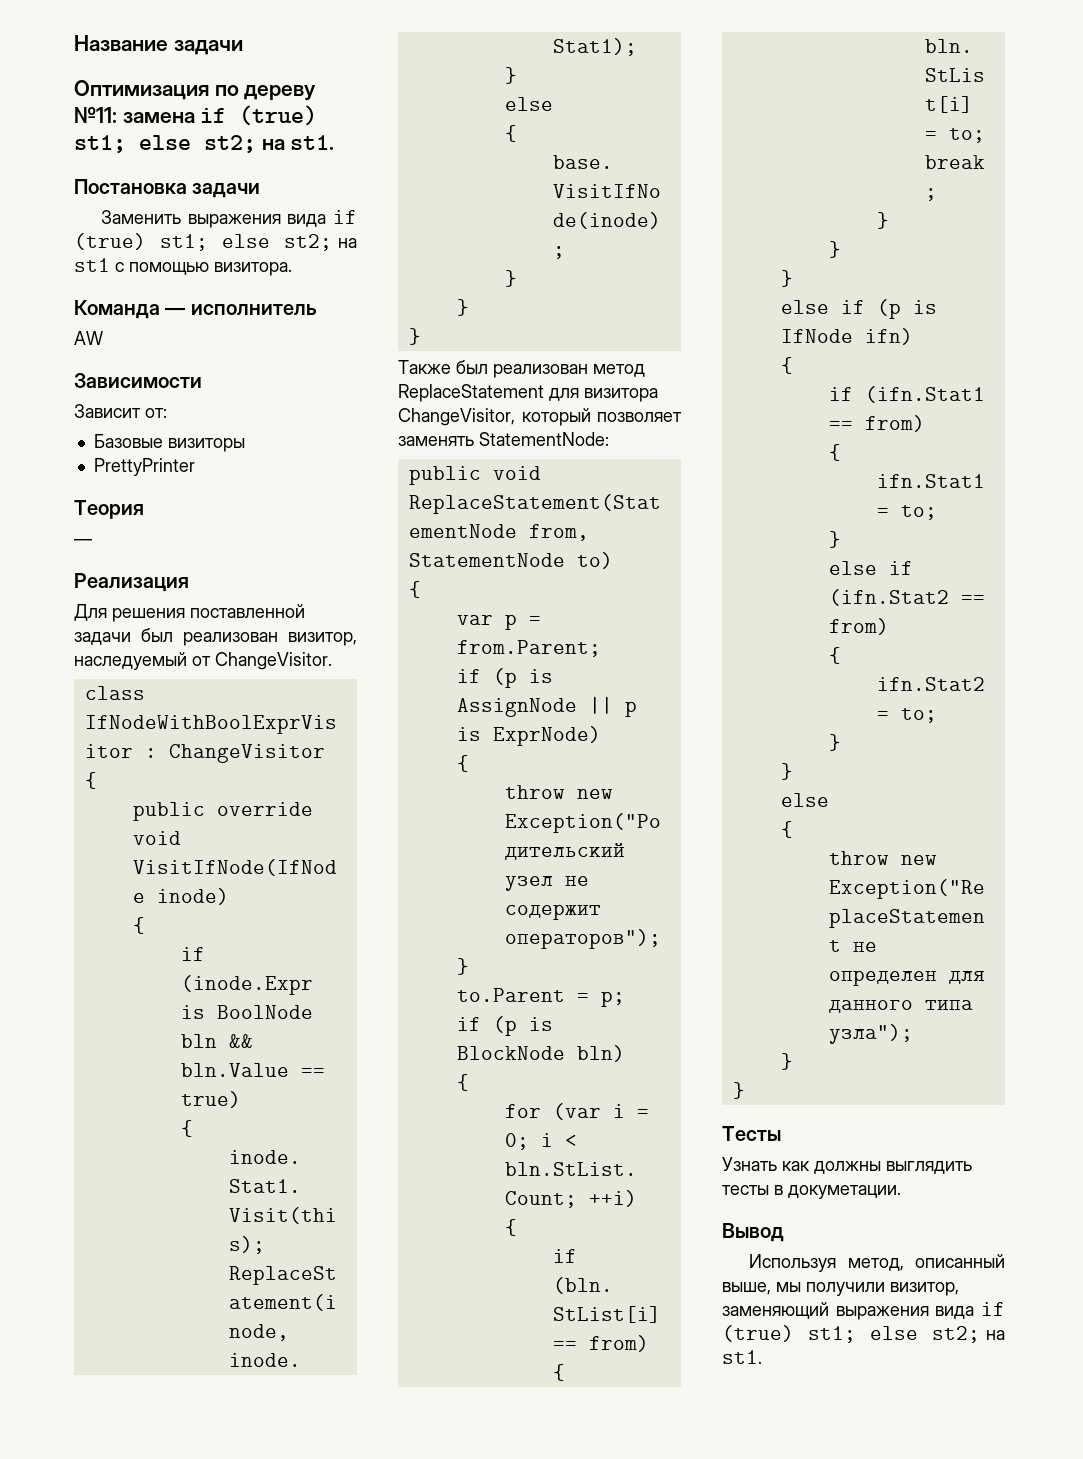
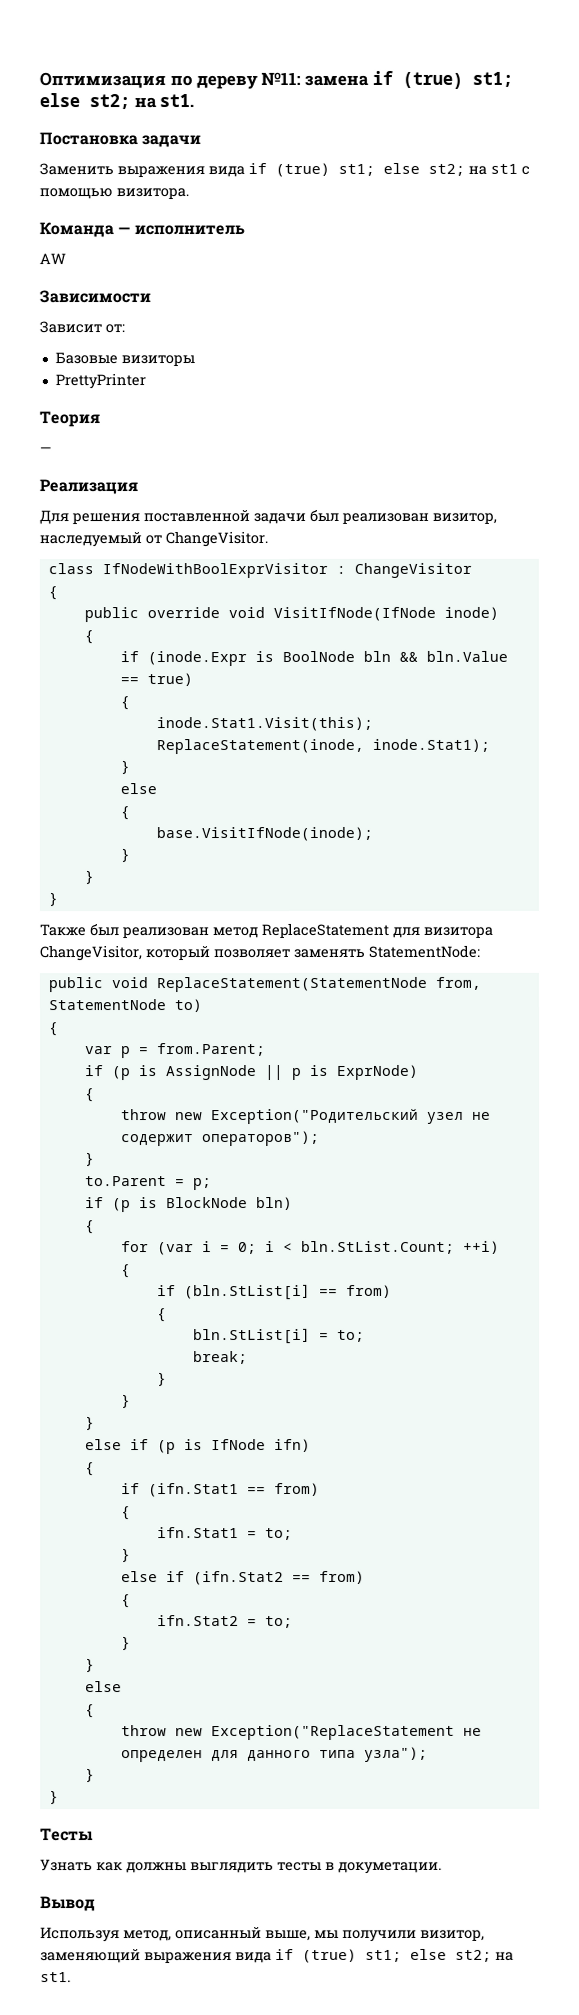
[74,35,243,55] Название задачи // -> (39, 80) none

